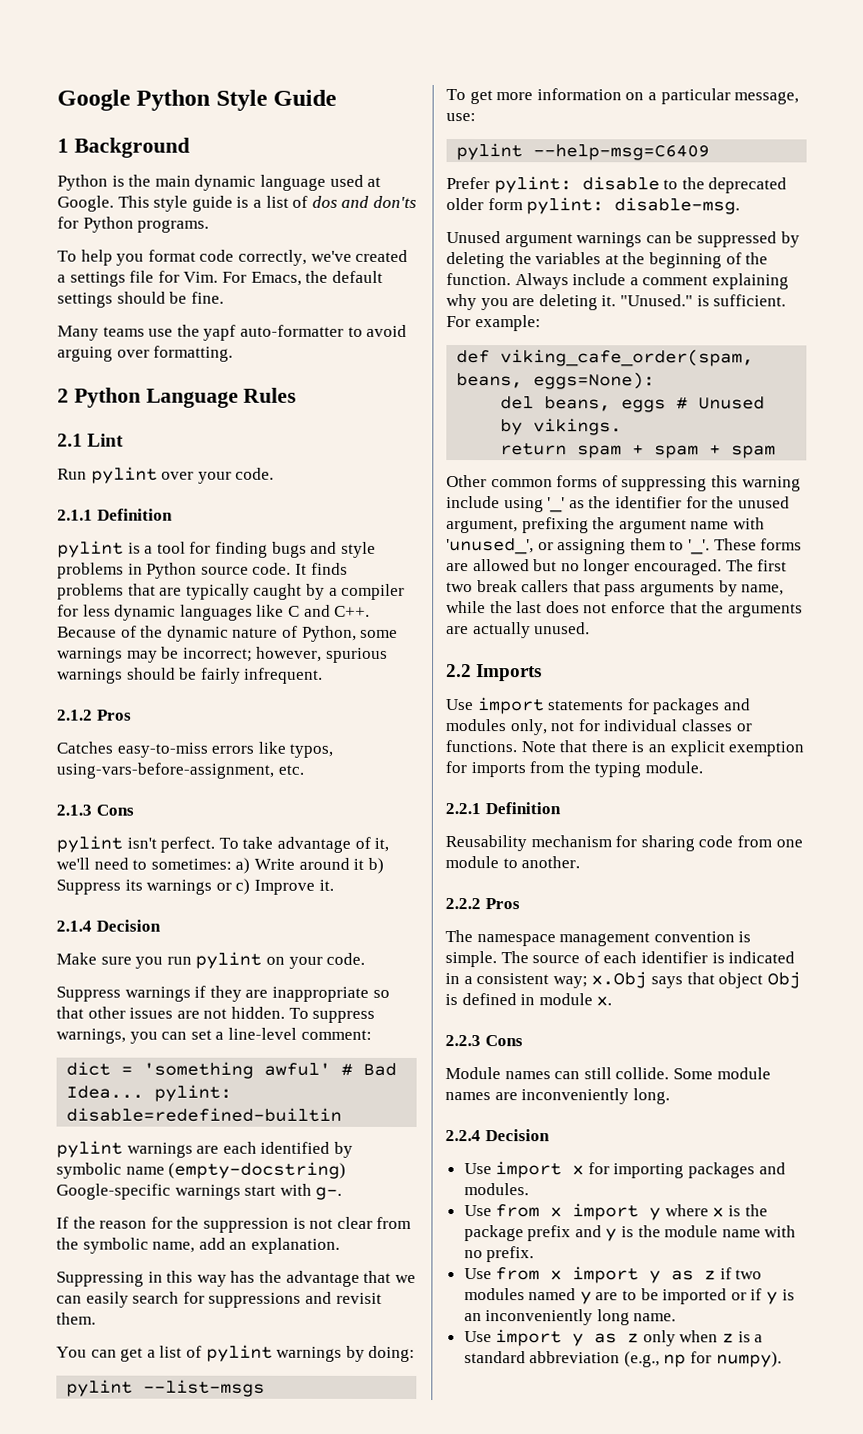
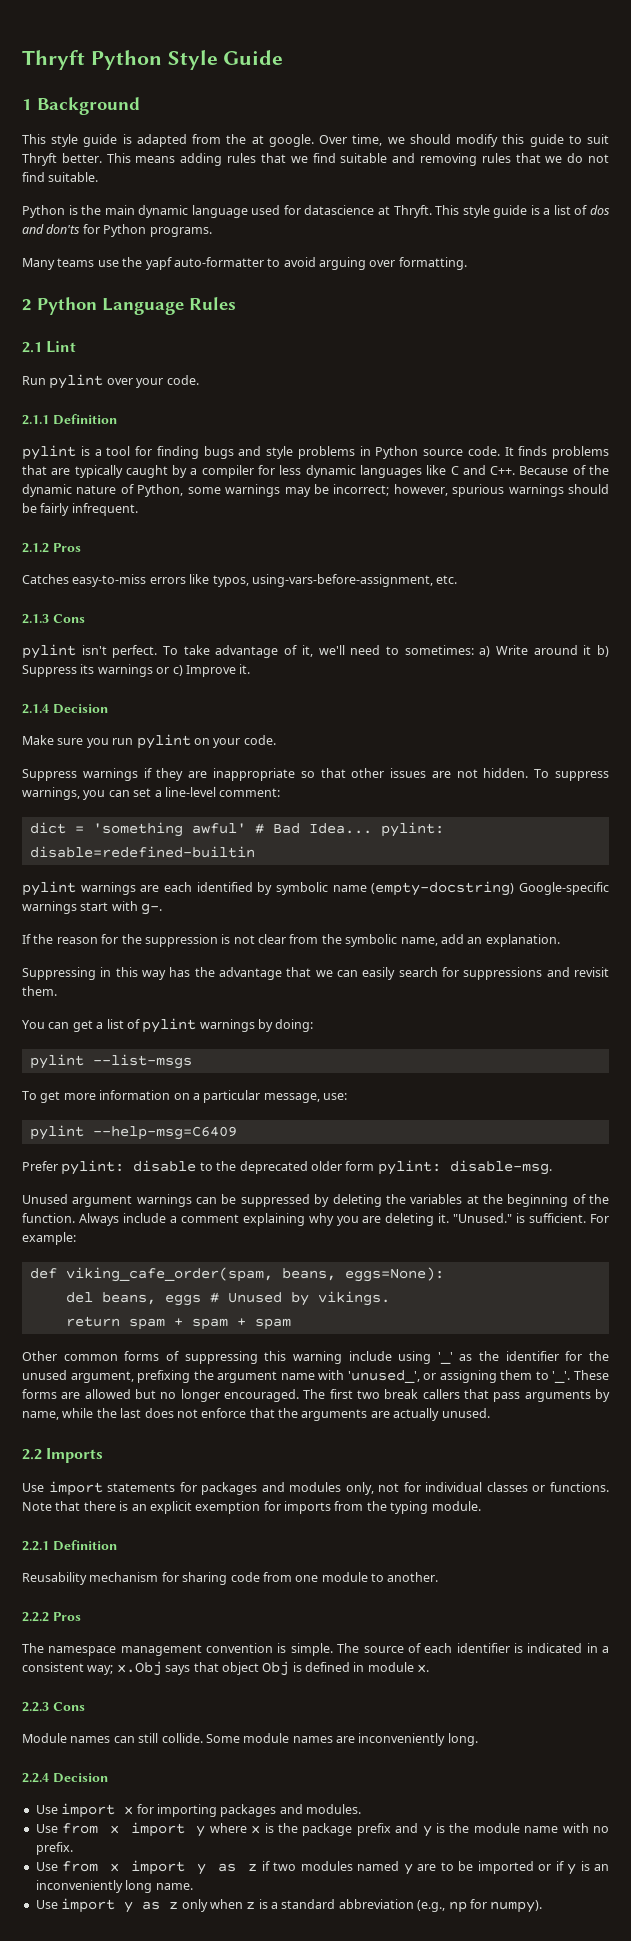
[57,89,131,111] Google -> [22,50,85,70] Thryft
(190, 147) none -> [22,134,610,147] [22,153,609,166] [22,172,99,182] // This style guide is adapted from the at google. Over time, we should modify this guide to suit Thryft better. This means adding rules that we find suitable and removing rules that we do not find suitable.
[367,176,382,187] [57,195,114,212] at Google. -> [283,205,432,218] for datascience at Thryft.
[57,249,409,266] [57,270,383,287] [57,291,224,308] // To help you format code correctly, we've created a settings file for Vim. For Emacs, the default settings should be fine. -> (212, 232) none

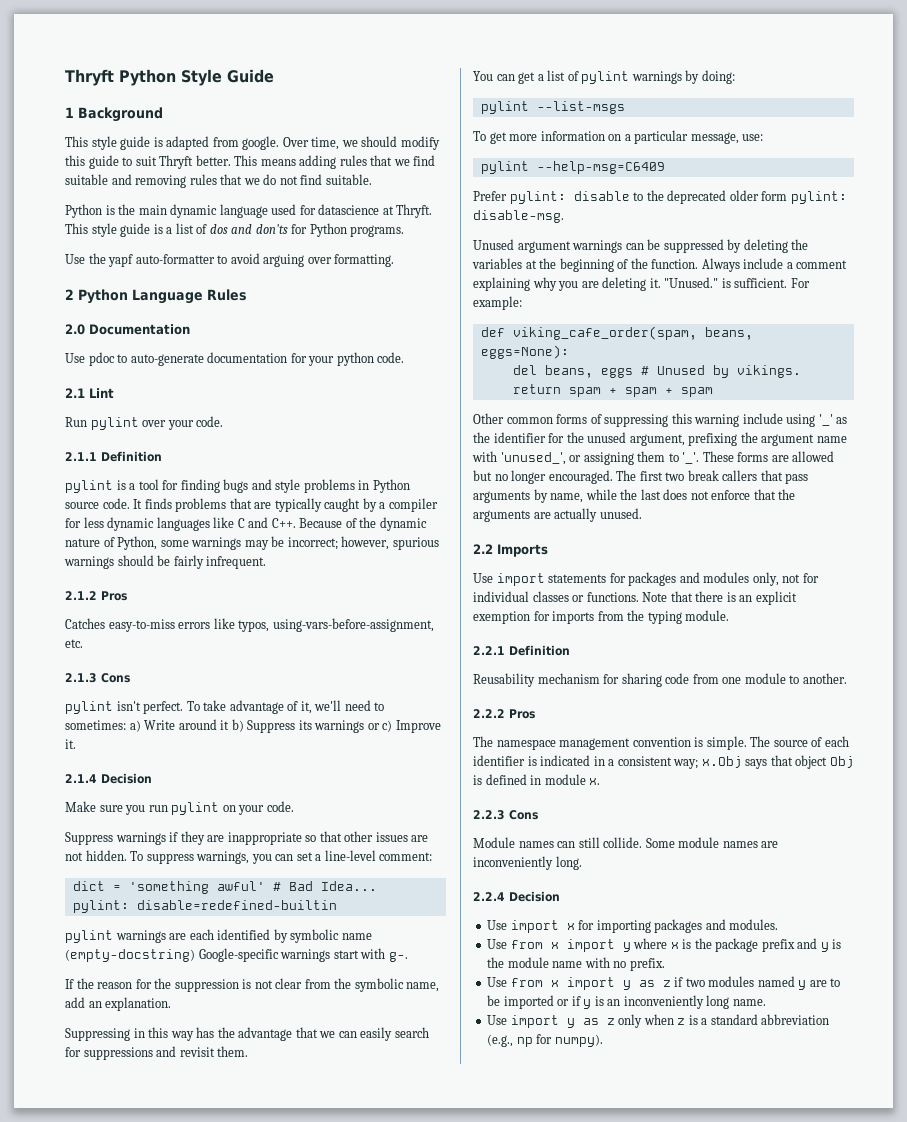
[226,134,264,144] the at -> (239, 142) none
[22,258,119,270] Many teams use -> [65,254,85,264] Use
(236, 303) none -> [65,324,190,335] [65,352,405,366] // 2.0 Documentation // Use pdoc to auto-generate documentation for your python code.

